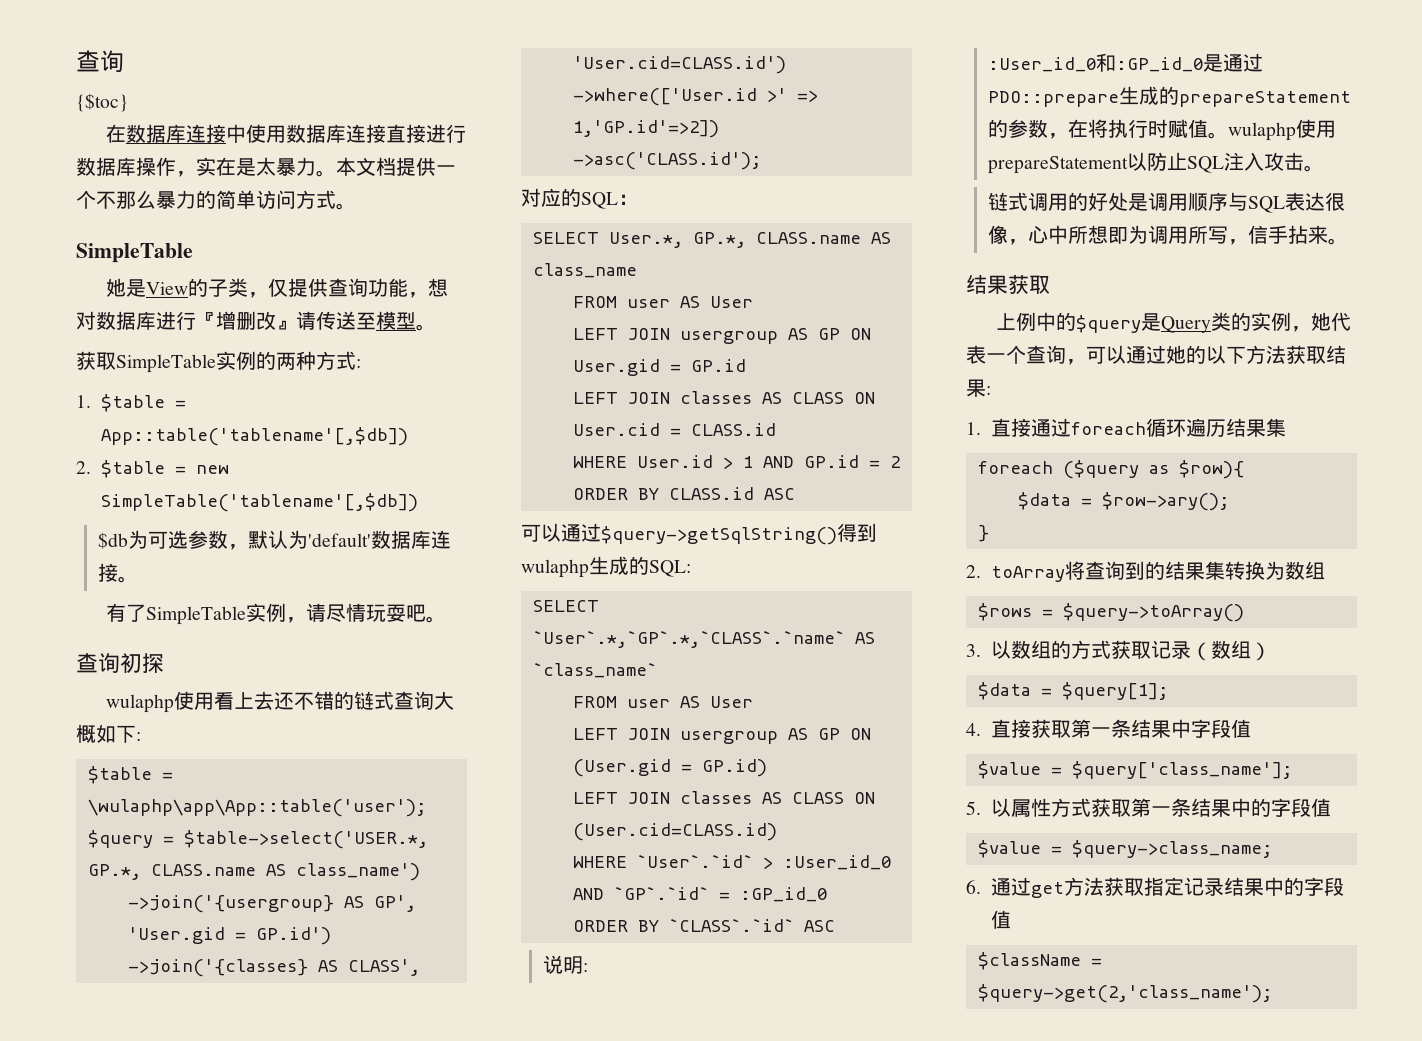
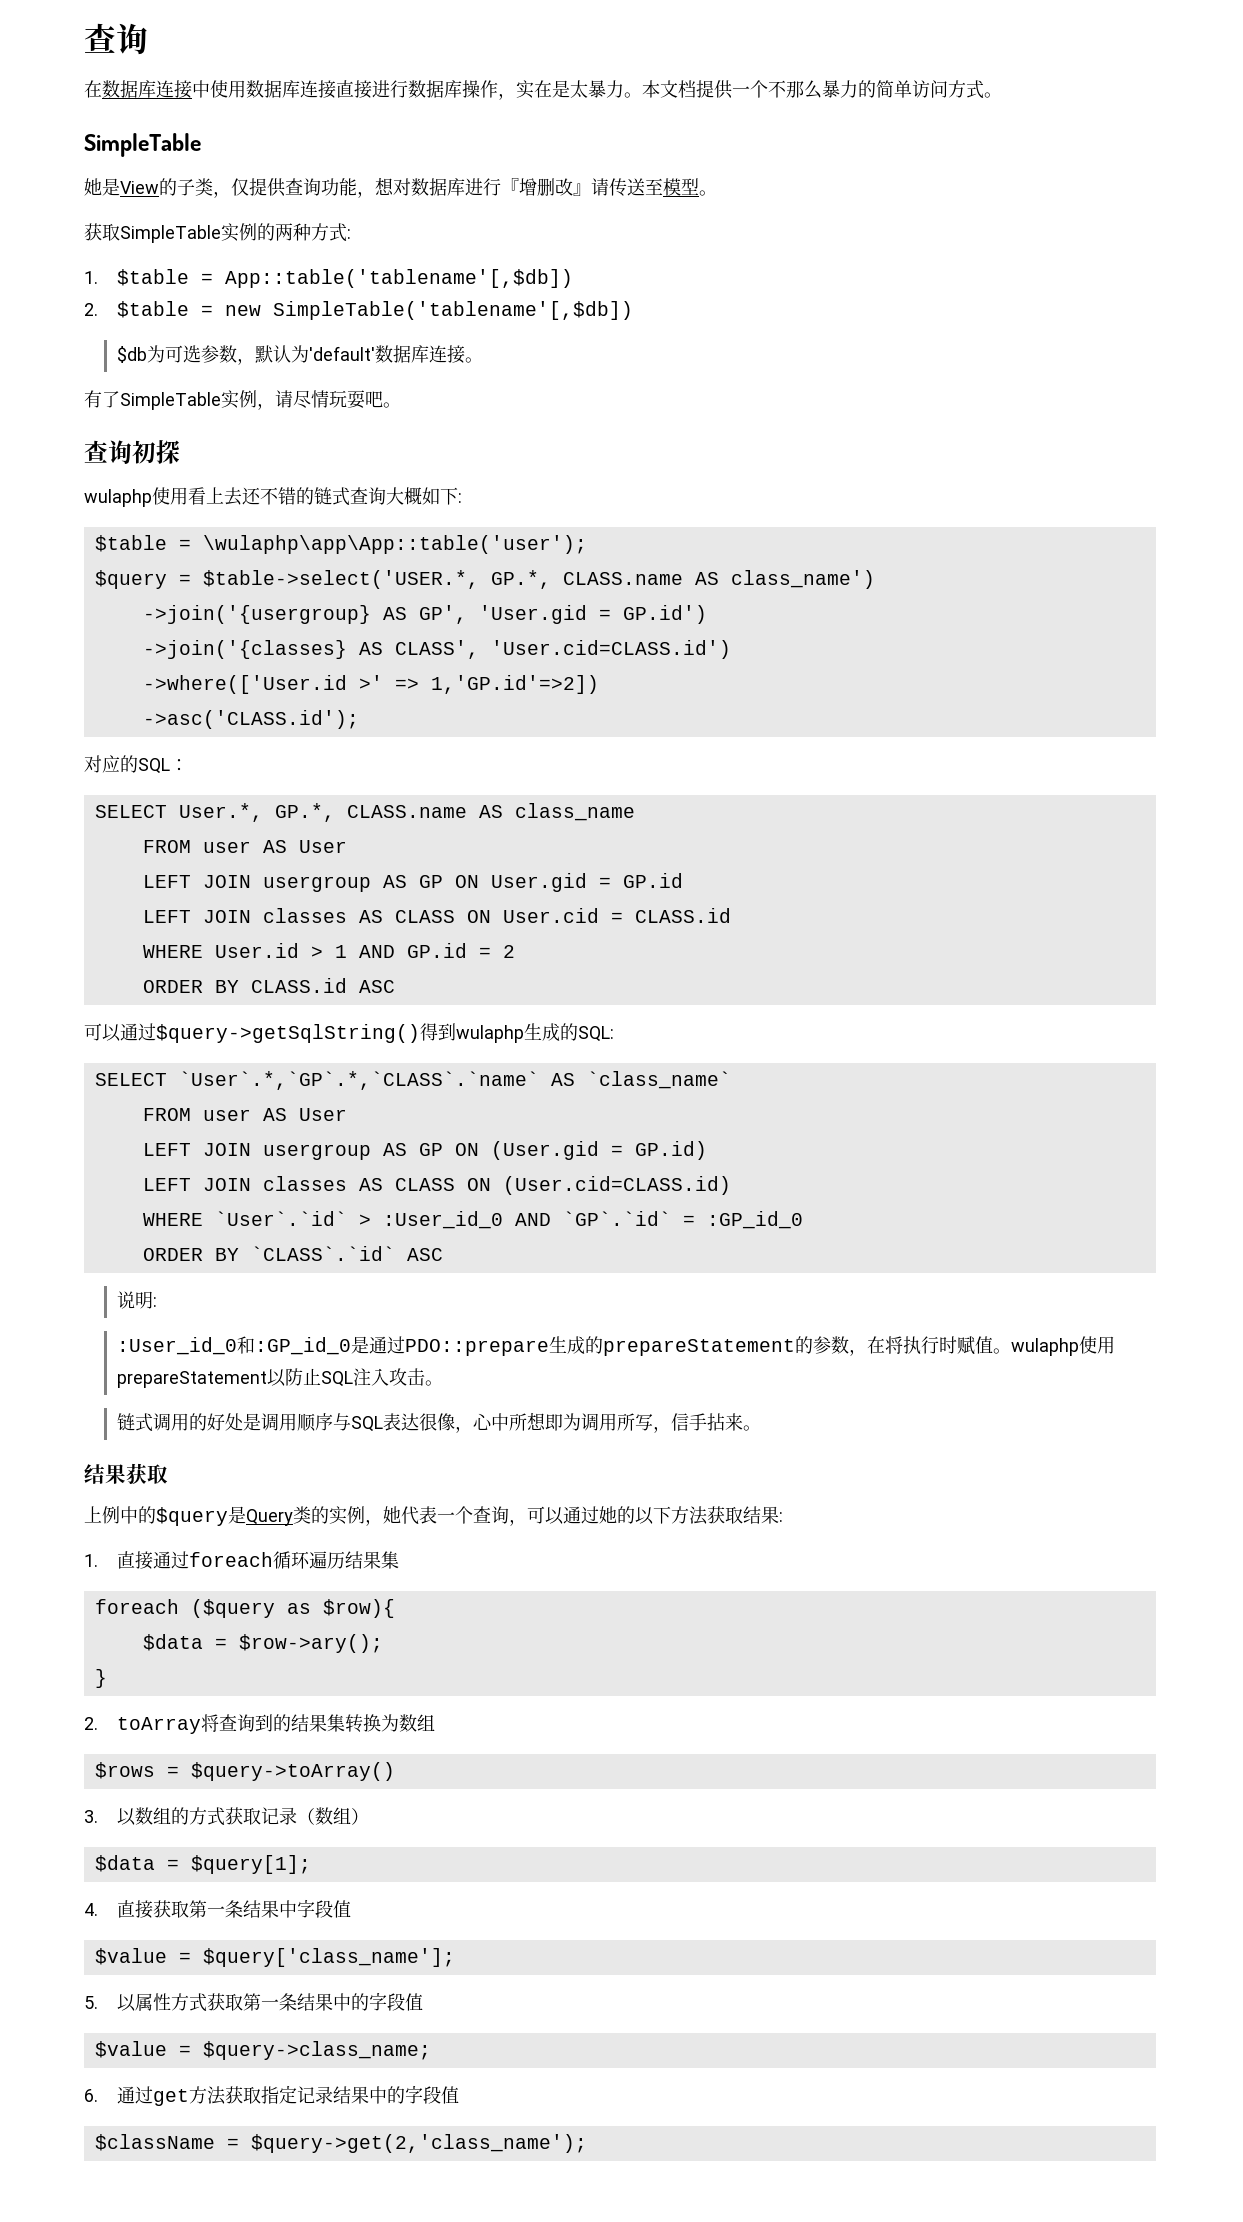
[76,50,124,73] [76,93,128,112] 查询 // {$toc} -> [84,23,148,55] 查询

